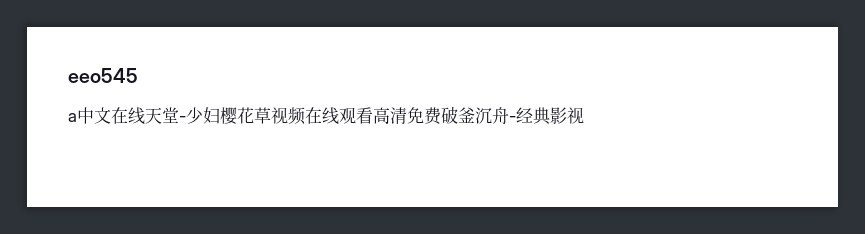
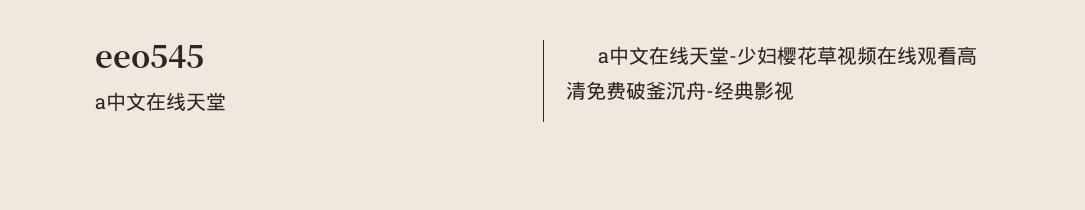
(179, 115) none -> [598,46,730,65] // а中文在线天堂

